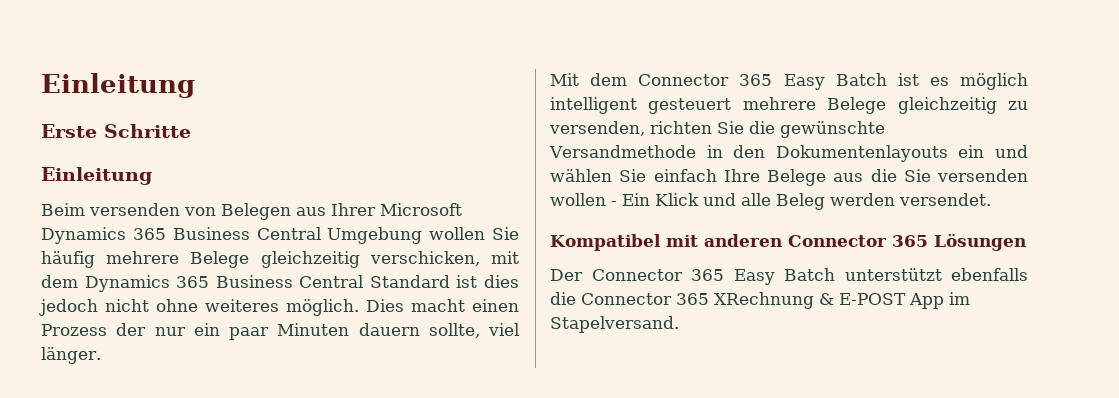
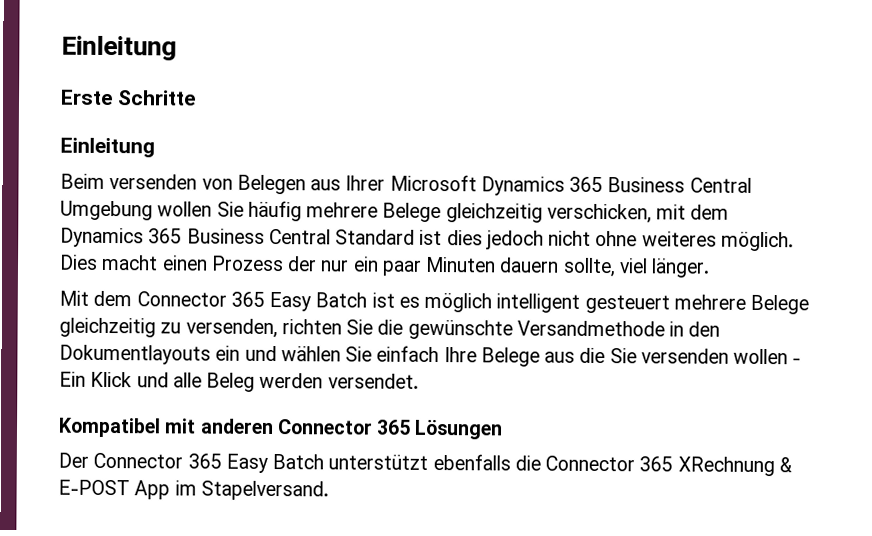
[775,145,948,162] Dokumentenlayouts -> [59,344,211,365] Dokumentlayouts

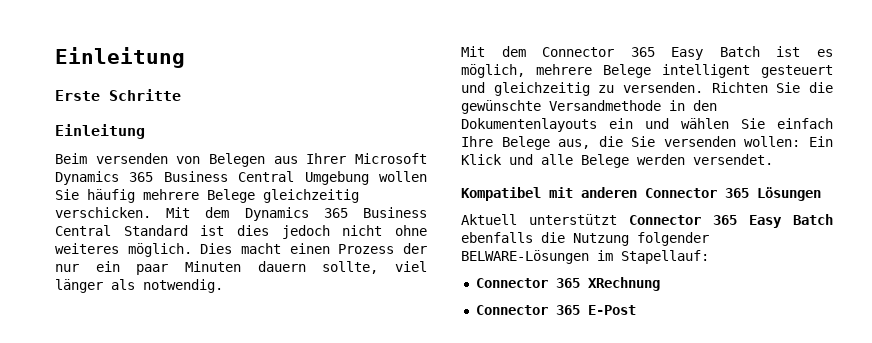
[546,203,687,224] verschicken, mit -> [55,207,191,218] verschicken. Mit
[651,258,711,278] länger. -> [55,279,223,293] länger als notwendig.
[424,292,810,315] [59,317,342,339] möglich intelligent gesteuert mehrere Belege gleichzeitig zu versenden, richten -> [461,64,833,78] [461,82,768,96] möglich, mehrere Belege intelligent gesteuert und gleichzeitig zu versenden. Richten
[59,344,211,365] Dokumentlayouts -> [461,118,597,132] Dokumentenlayouts
[544,351,576,363] aus -> [558,139,591,149] aus,
[733,348,802,365] wollen - -> [744,136,801,147] wollen:
[206,372,256,392] Beleg -> [581,154,629,168] Belege
[58,452,429,473] Der Connector 365 Easy Batch unterstützt -> [461,214,833,228] Aktuell unterstützt Connector 365 Easy Batch
[545,455,792,477] [58,479,329,501] Connector 365 XRechnung & E-POST App im Stapelversand. -> [573,232,709,246] [461,250,709,264] [475,277,660,291] [475,305,636,315] Nutzung folgender BELWARE-Lösungen im Stapellauf: // Connector 365 XRechnung // Connector 365 E-Post

